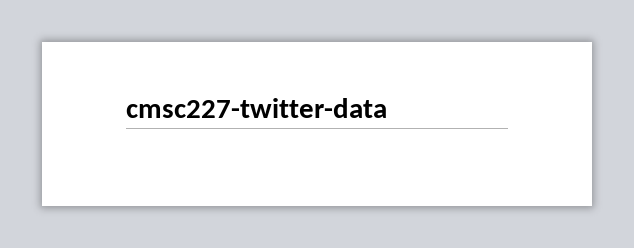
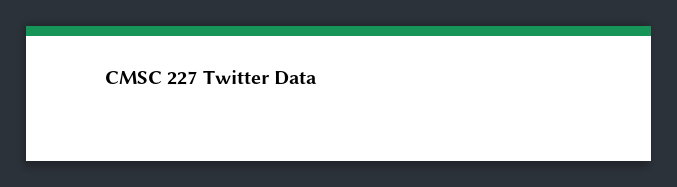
[126,98,387,118] cmsc227-twitter-data -> [105,70,318,85] CMSC 227 Twitter Data

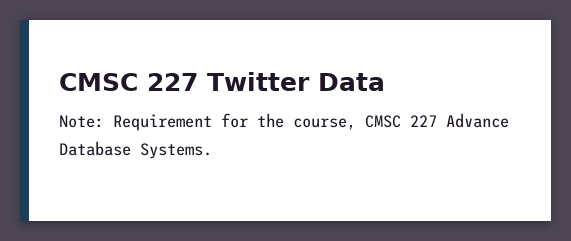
(318, 78) none -> [59,113,509,131] [59,141,212,159] // Note: Requirement for the course, CMSC 227 Advance Database Systems.

